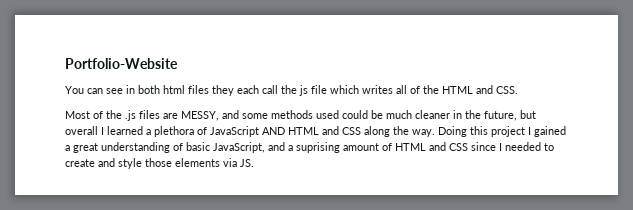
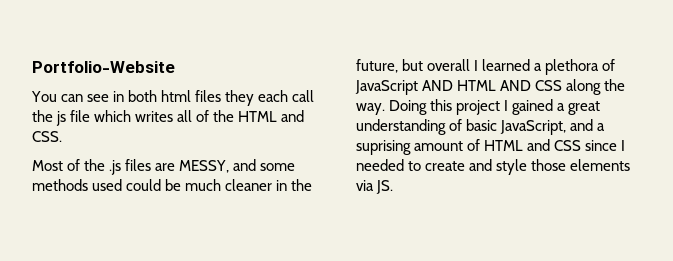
[322,126,339,135] and -> [500,80,532,91] AND

